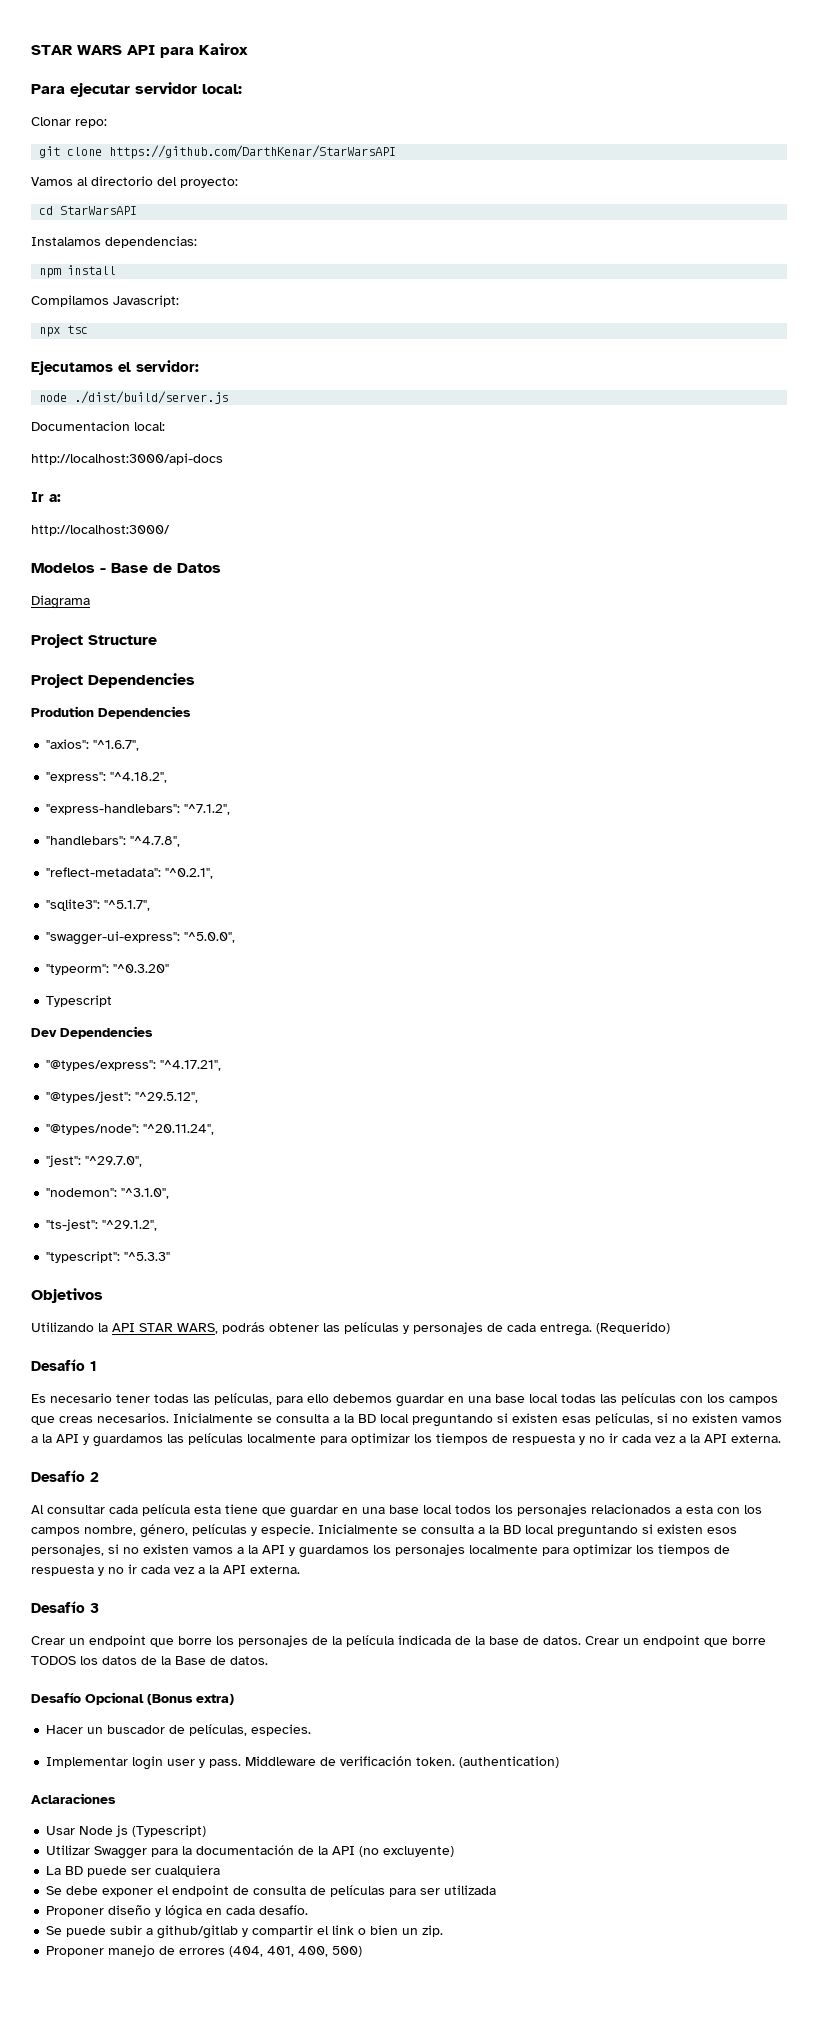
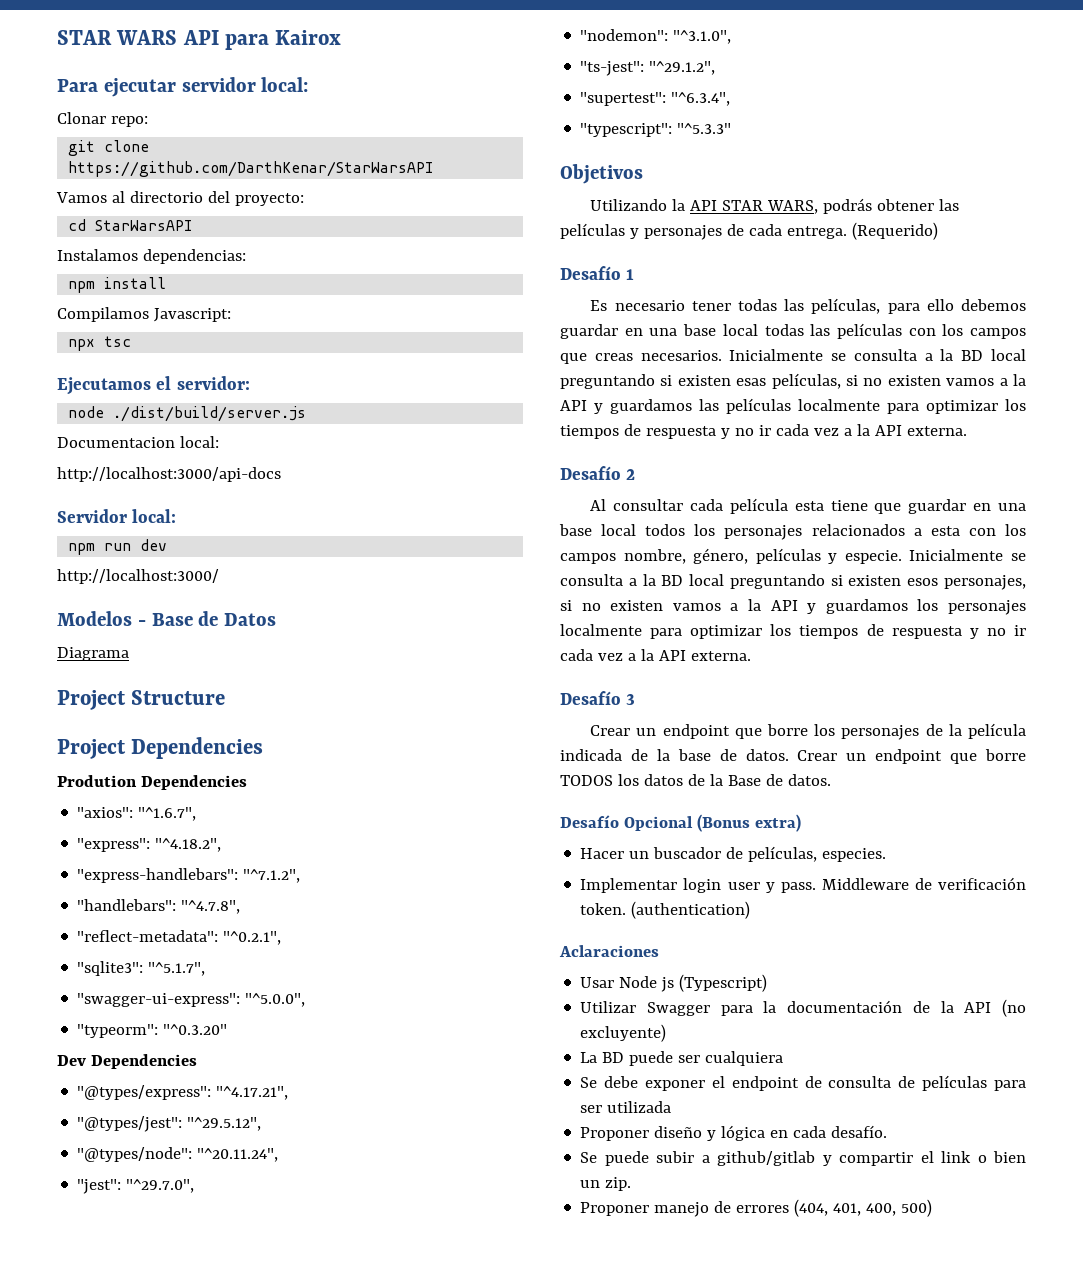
[31,492,61,502] Ir a: -> [57,509,177,523] [68,539,168,555] Servidor local: // npm run dev
[46,995,113,1007] // Typescript -> (228, 1029) none
(158, 1225) none -> [580,92,731,106] // "supertest": "^6.3.4",

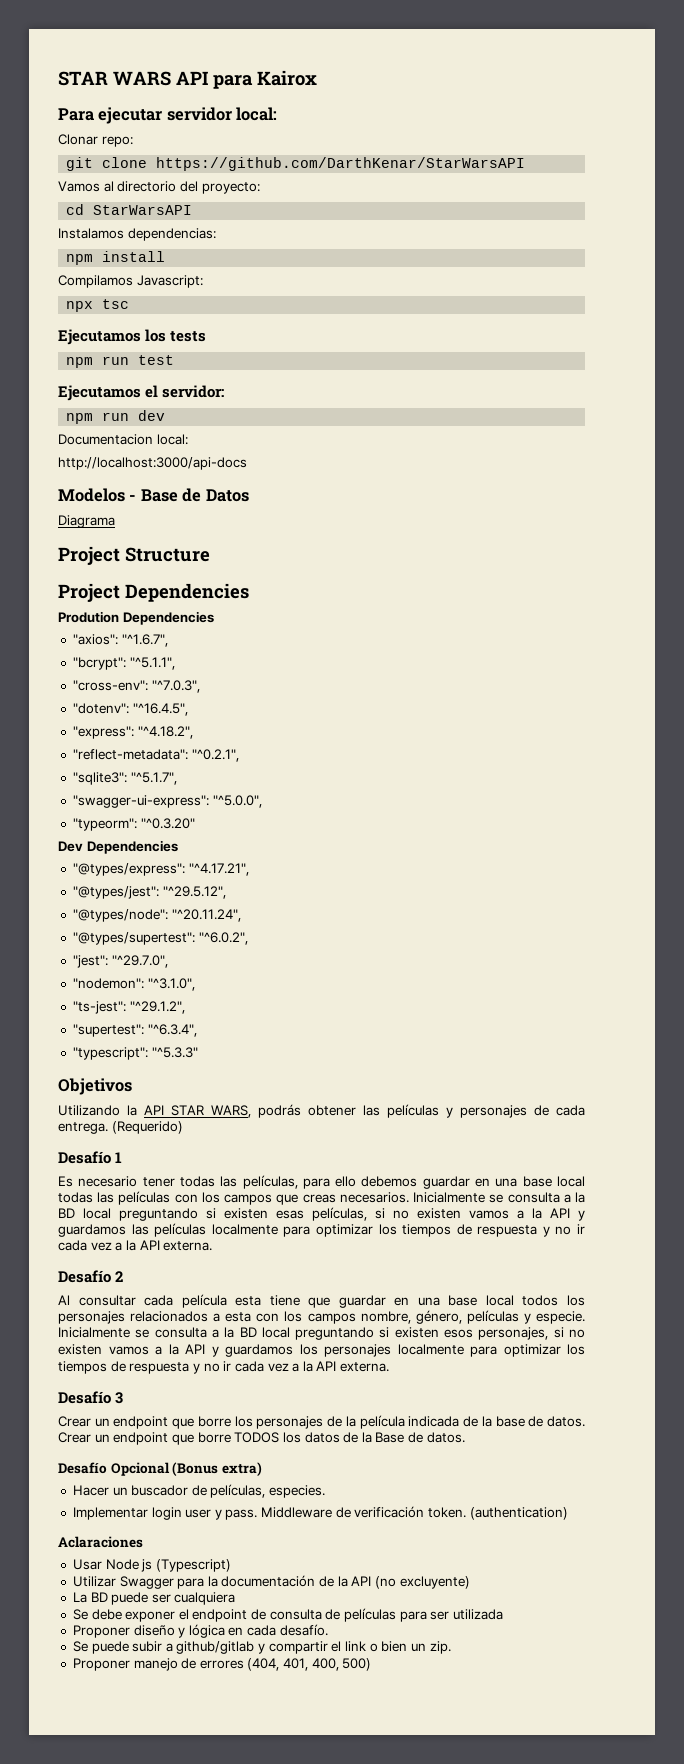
(132, 341) none -> [58,329,207,345] [66,355,175,368] // Ejecutamos los tests // npm run test
[68,406,307,422] node ./dist/build/server.js -> [66,410,166,424] npm run dev
[57,509,177,523] [68,539,168,555] [57,569,219,584] // Servidor local: // npm run dev // http://localhost:3000/ -> (247, 463) none
[77,838,222,852] [77,868,301,883] [77,899,241,914] "express": "^4.18.2", // "express-handlebars": "^7.1.2", // "handlebars": "^4.7.8", -> [72,657,175,670] [72,680,200,693] [72,703,188,716] [72,726,193,739] "bcrypt": "^5.1.1", // "cross-env": "^7.0.3", // "dotenv": "^16.4.5", // "express": "^4.18.2",
(279, 1155) none -> [72,932,248,945] // "@types/supertest": "^6.0.2",

